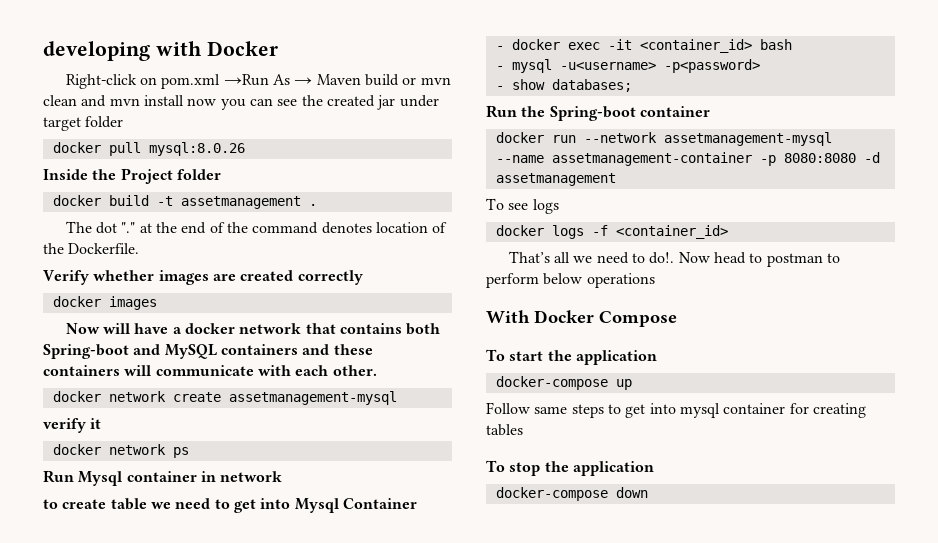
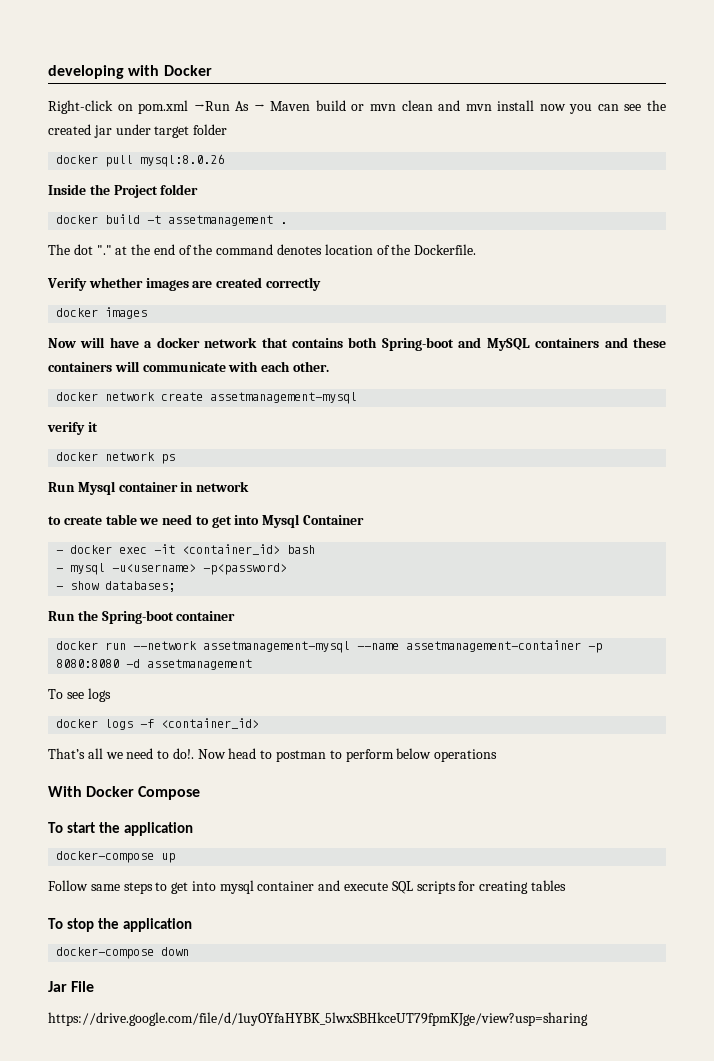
(786, 408) none -> [318,880,456,894] and execute SQL scripts
(648, 492) none -> [48,981,95,992] [48,1012,588,1026] // Jar File // https://drive.google.com/file/d/1uyOYfaHYBK_5lwxSBHkceUT79fpmKJge/view?usp=sharing

